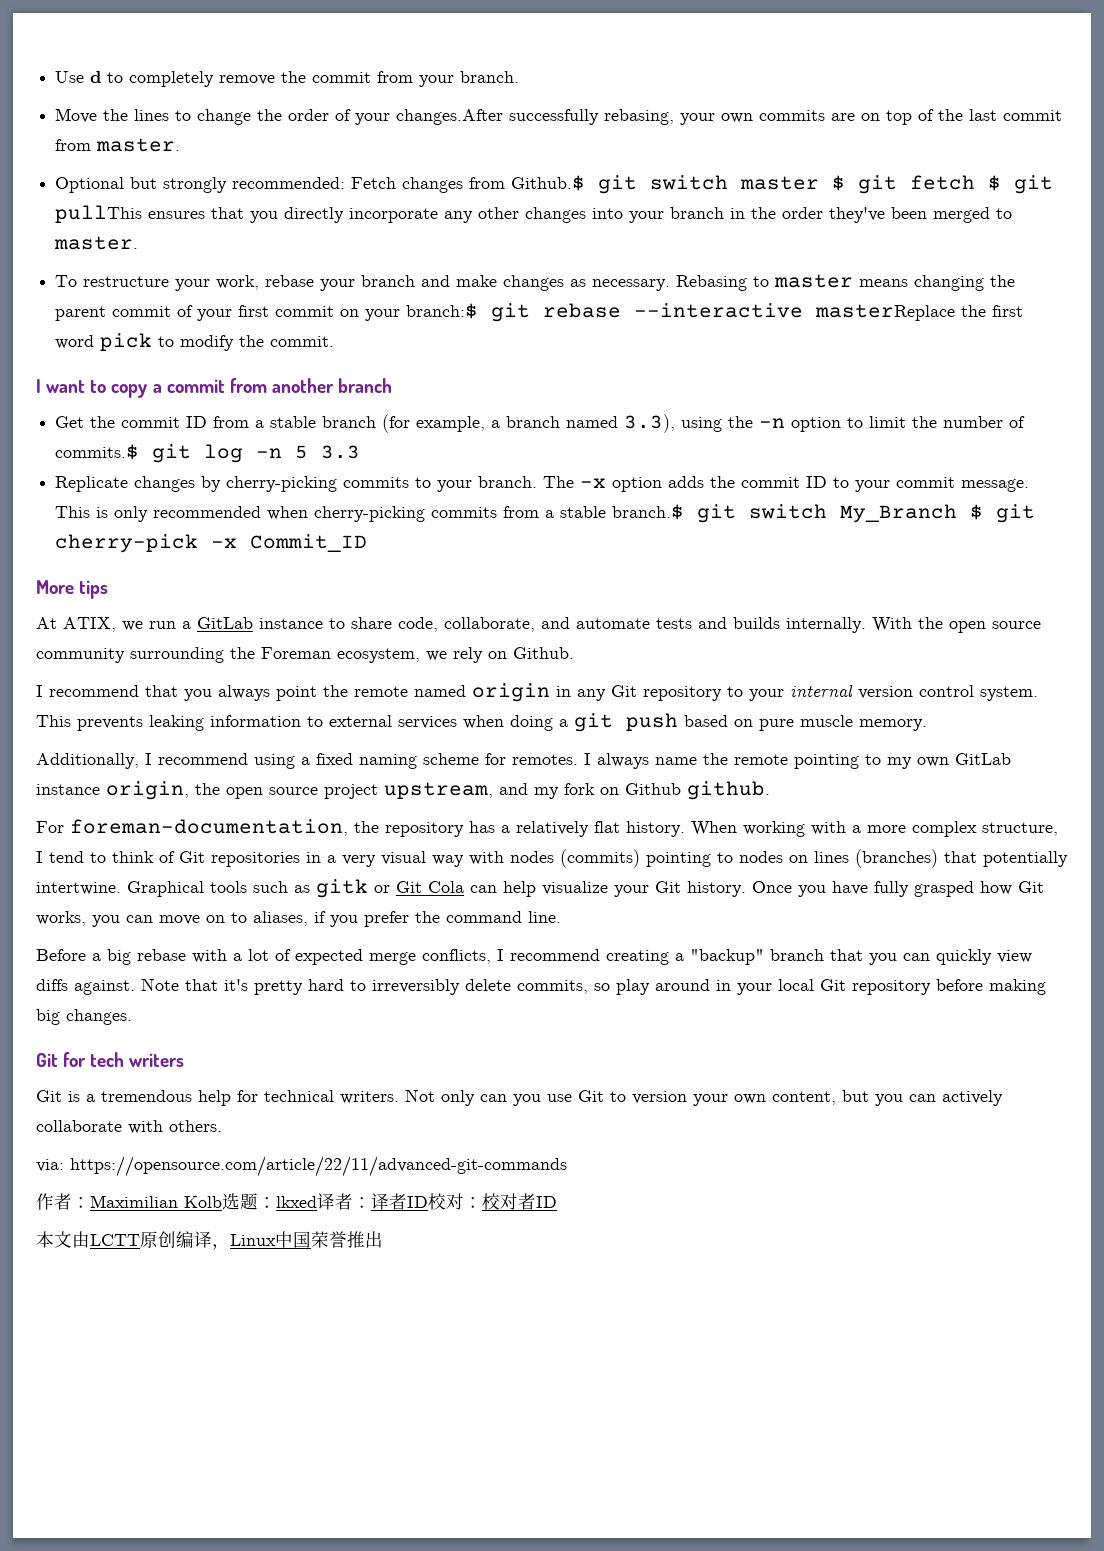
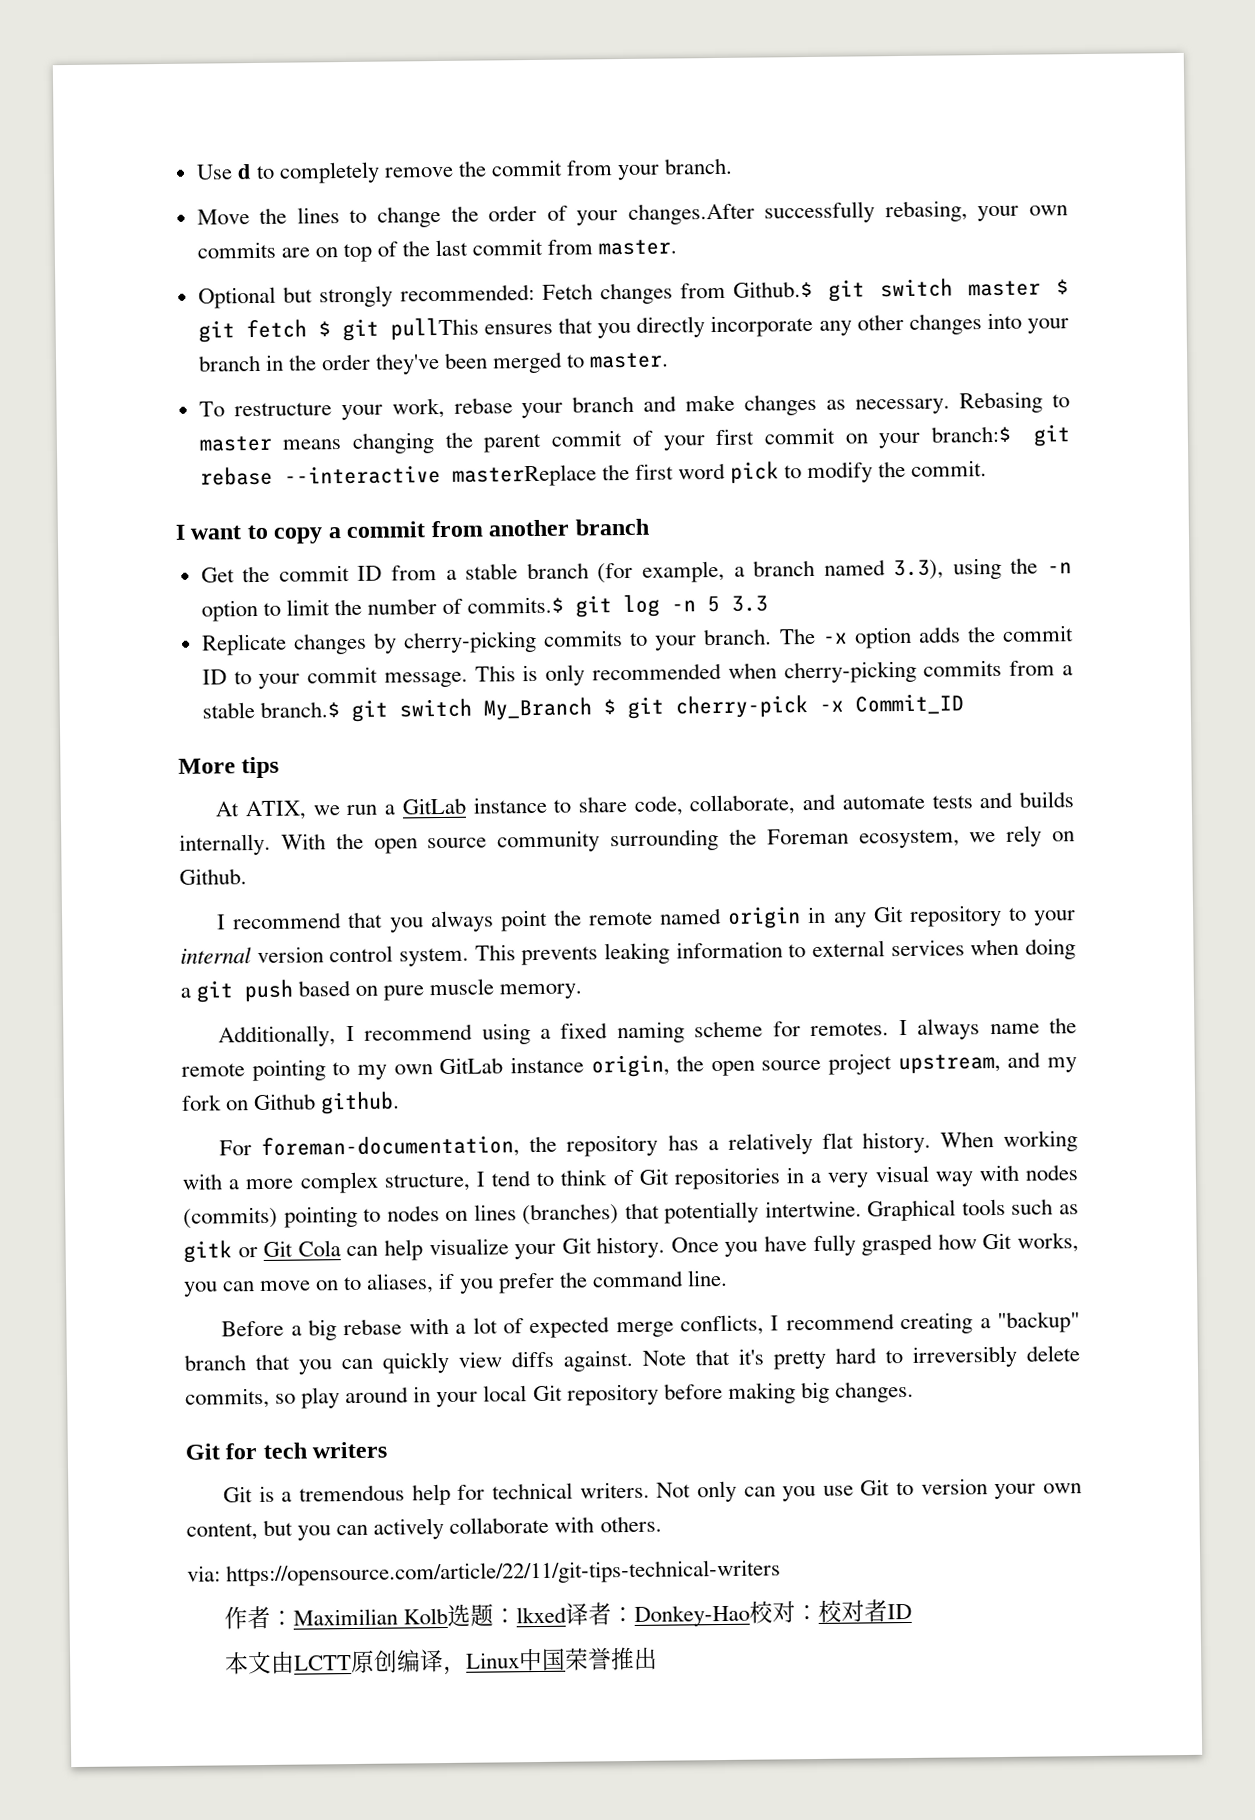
[70,1156,567,1177] https://opensource.com/article/22/11/advanced-git-commands -> [226,1559,782,1587] https://opensource.com/article/22/11/git-tips-technical-writers
[371,1193,428,1210] 译者ID -> [634,1604,751,1627] Donkey-Hao

